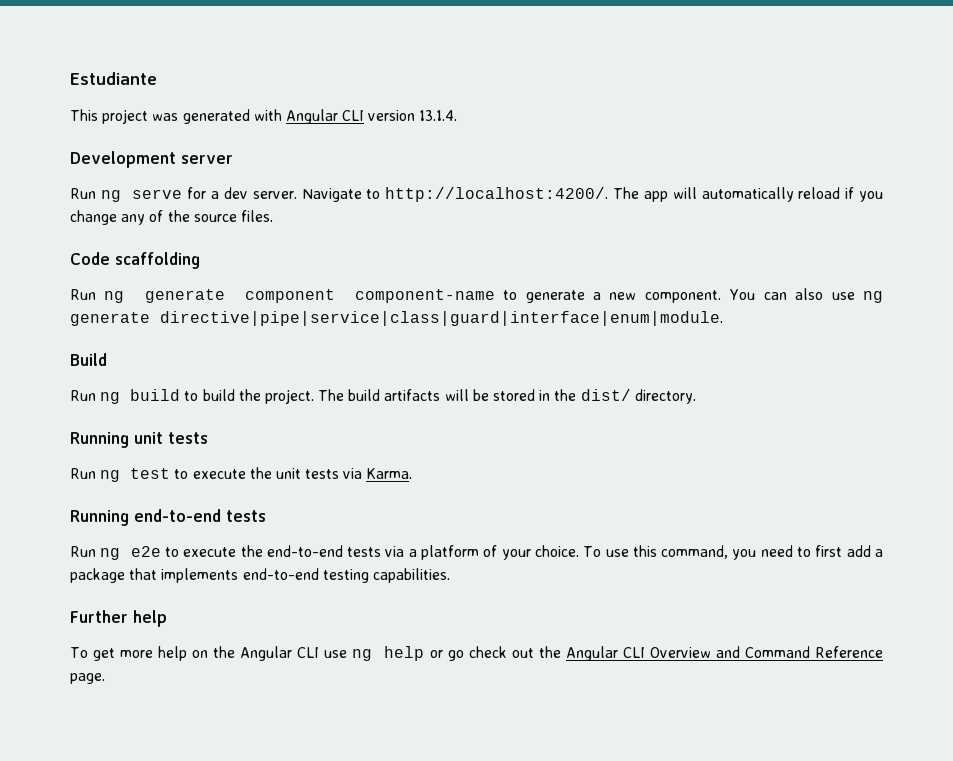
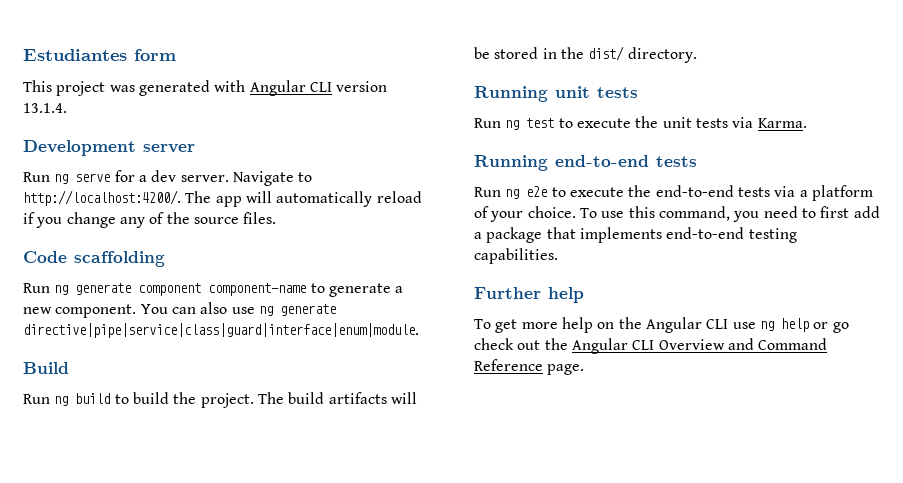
[70,72,157,85] Estudiante -> [23,49,176,61] Estudiantes form

